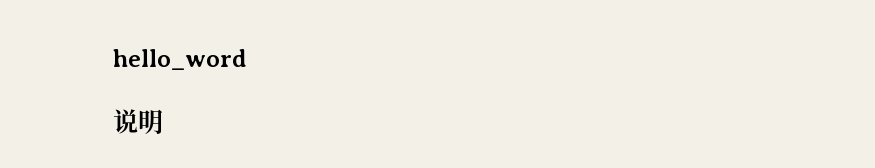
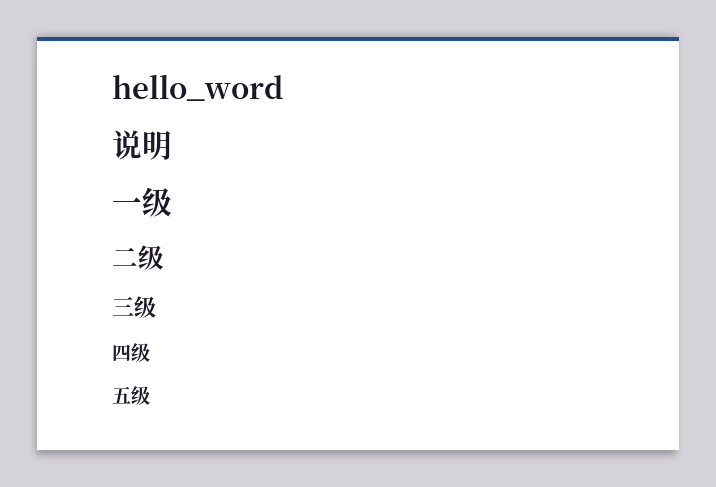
(163, 121) none -> [112,187,172,217] [112,245,164,270] [112,296,156,318] [112,343,150,362] [112,386,150,405] // 一级 // 二级 // 三级 // 四级 // 五级

